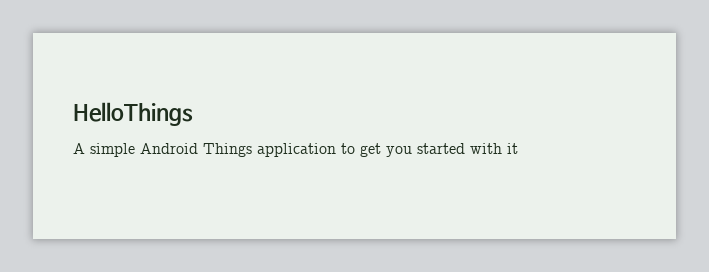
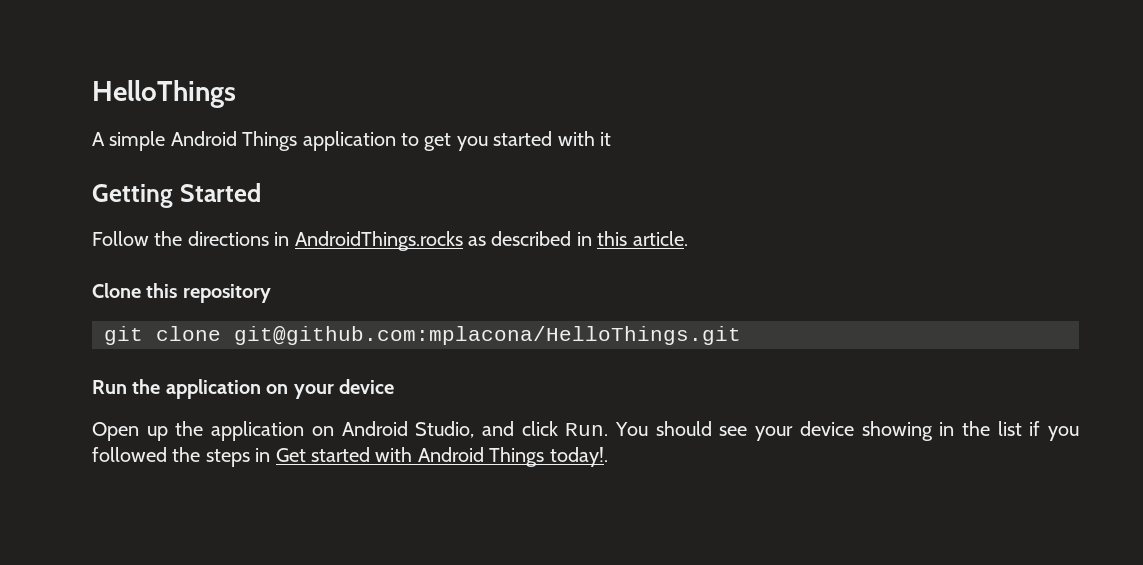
(518, 148) none -> [92,183,261,208] [92,231,688,251] [92,283,271,303] [104,326,741,345] [92,379,394,399] [92,421,1079,441] [92,447,608,467] // Getting Started // Follow the directions in AndroidThings.rocks as described in this article. // Clone this repository // git clone git@github.com:mplacona/HelloThings.git // Run the application on your device // Open up the application on Android Studio, and click Run. You should see your device showing in the list if you followed the steps in Get started with Android Things today!.

